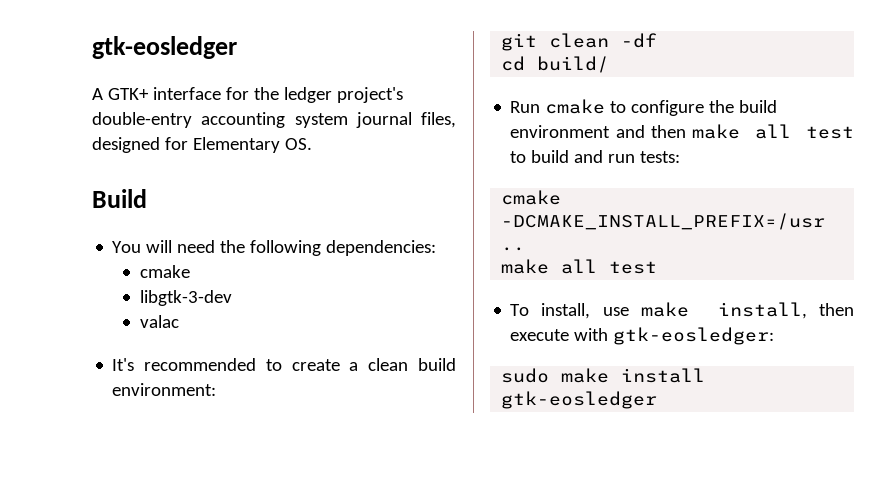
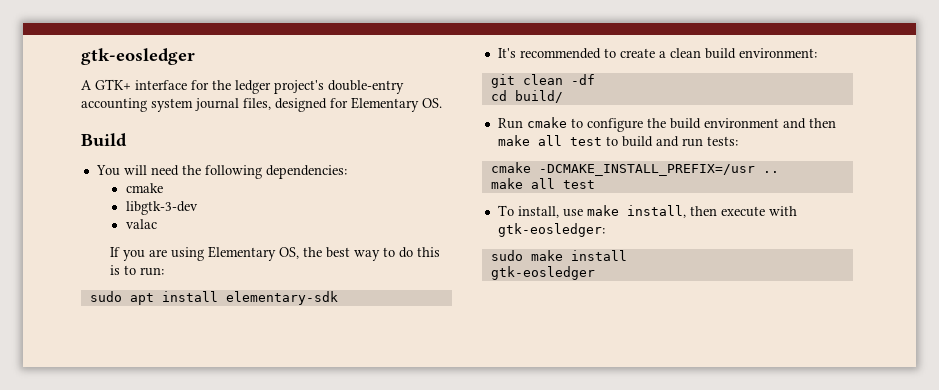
(179, 321) none -> [109,246,440,261] [109,265,164,276] [89,291,338,305] // If you are using Elementary OS, the best way to do this is to run: // sudo apt install elementary-sdk

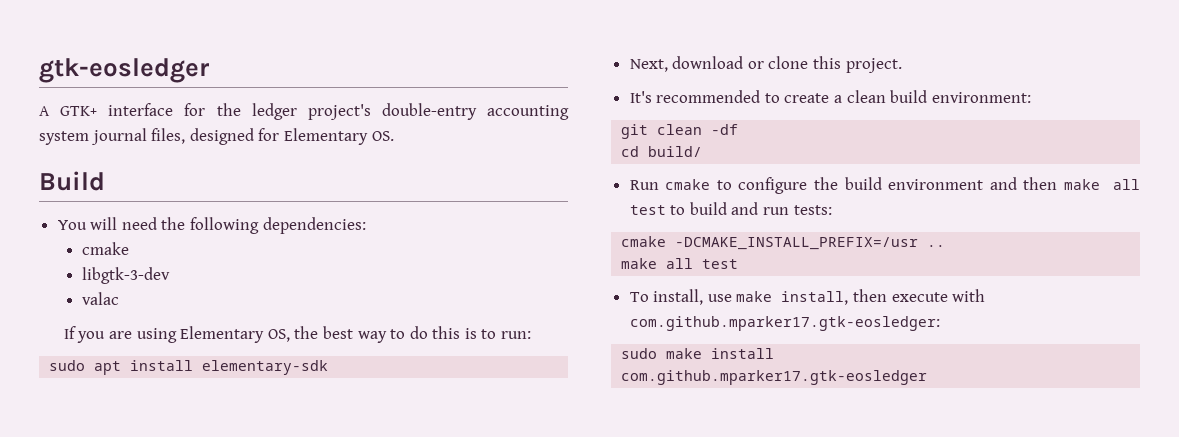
(338, 298) none -> [629,56,902,73] // Next, download or clone this project.
[497,223,605,237] gtk-eosledger: -> [629,316,940,331] com.github.mparker17.gtk-eosledger:
[490,266,595,280] gtk-eosledger -> [621,370,928,385] com.github.mparker17.gtk-eosledger

